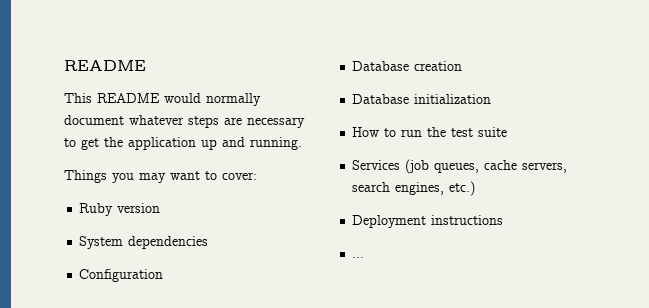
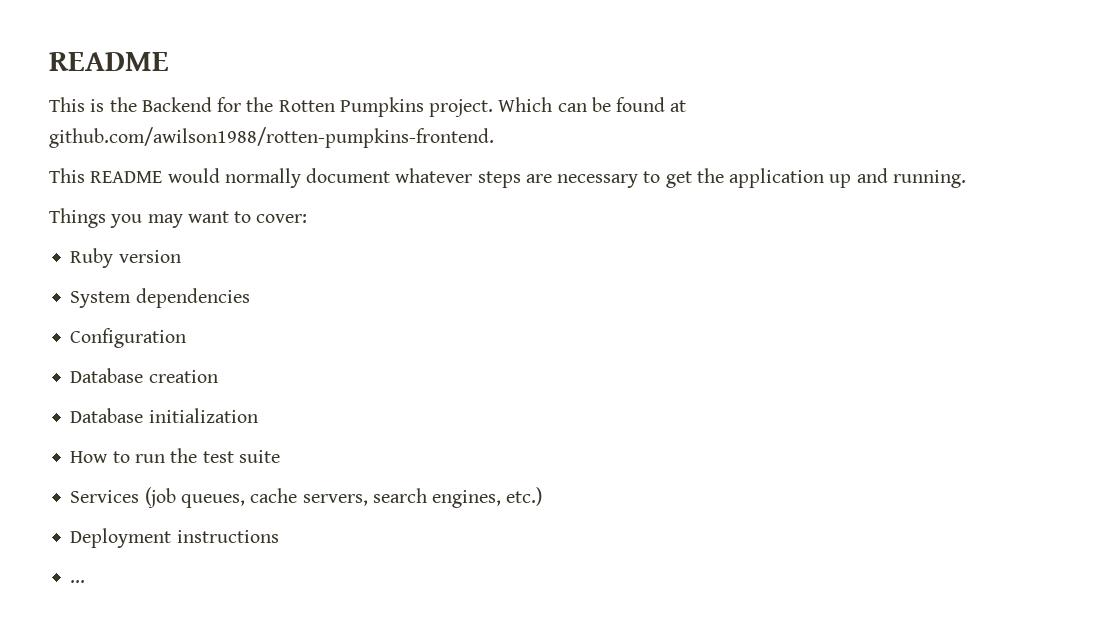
[64,60,146,71] README -> [49,52,169,71] [49,97,687,117] [49,127,494,148] README // This is the Backend for the Rotten Pumpkins project. Which can be found at github.com/awilson1988/rotten-pumpkins-frontend.

